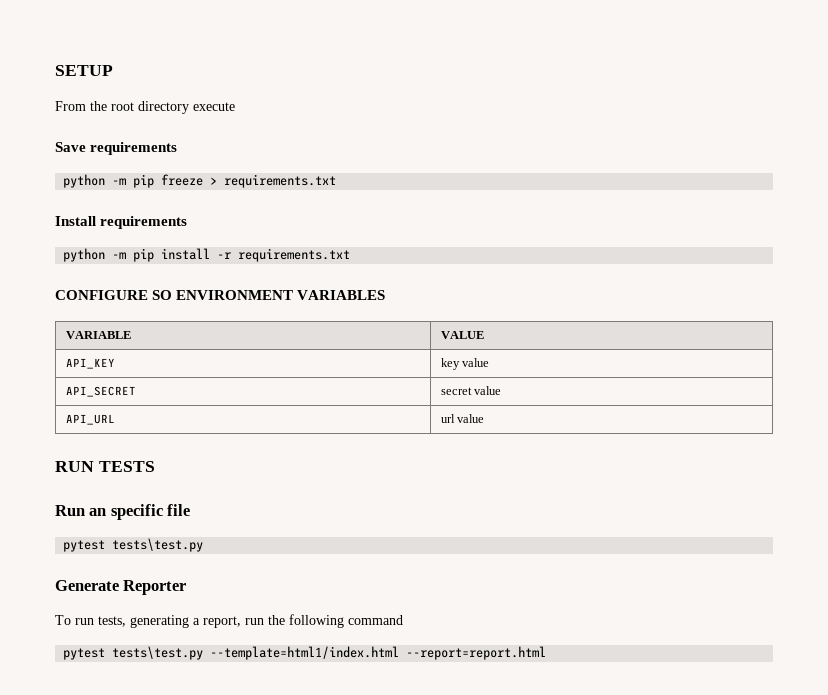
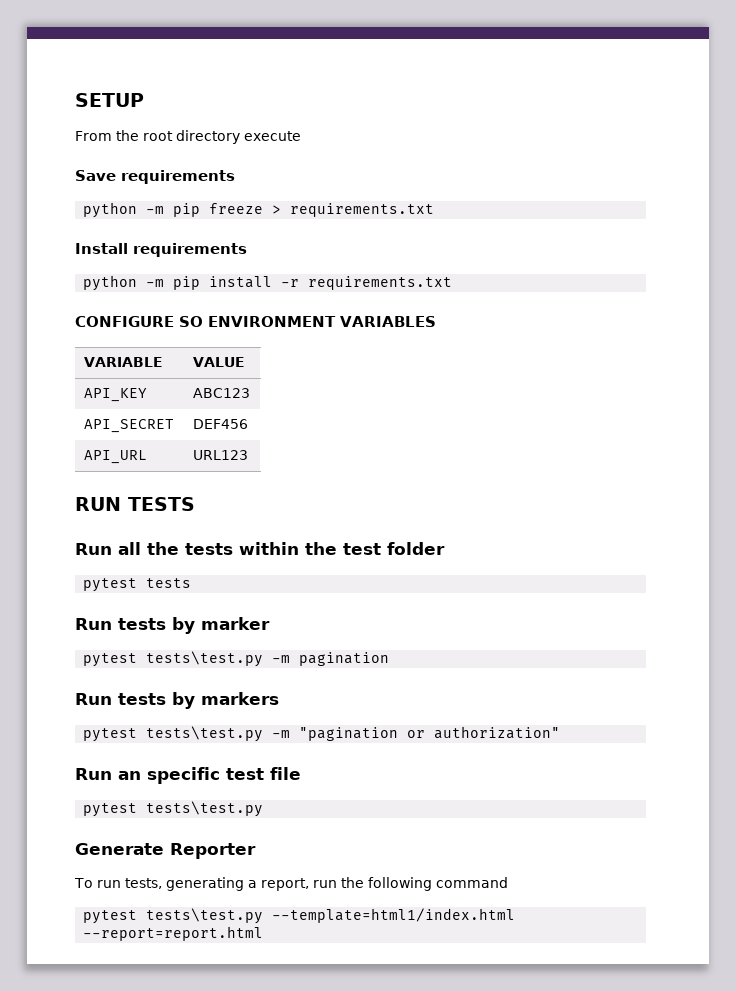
[440,358,490,370] key value -> [193,388,251,398] ABC123
[440,386,502,395] secret value -> [193,419,249,429] DEF456
[440,414,485,423] url value -> [193,450,249,460] URL123
(155, 466) none -> [75,542,445,555] [83,578,192,592] [75,617,270,634] [83,651,390,667] [75,692,279,709] [83,726,561,742] // Run all the tests within the test folder // pytest tests // Run tests by marker // pytest tests\test.py -m pagination // Run tests by markers // pytest tests\test.py -m "pagination or authorization"
(163, 512) none -> [226,768,264,780] test

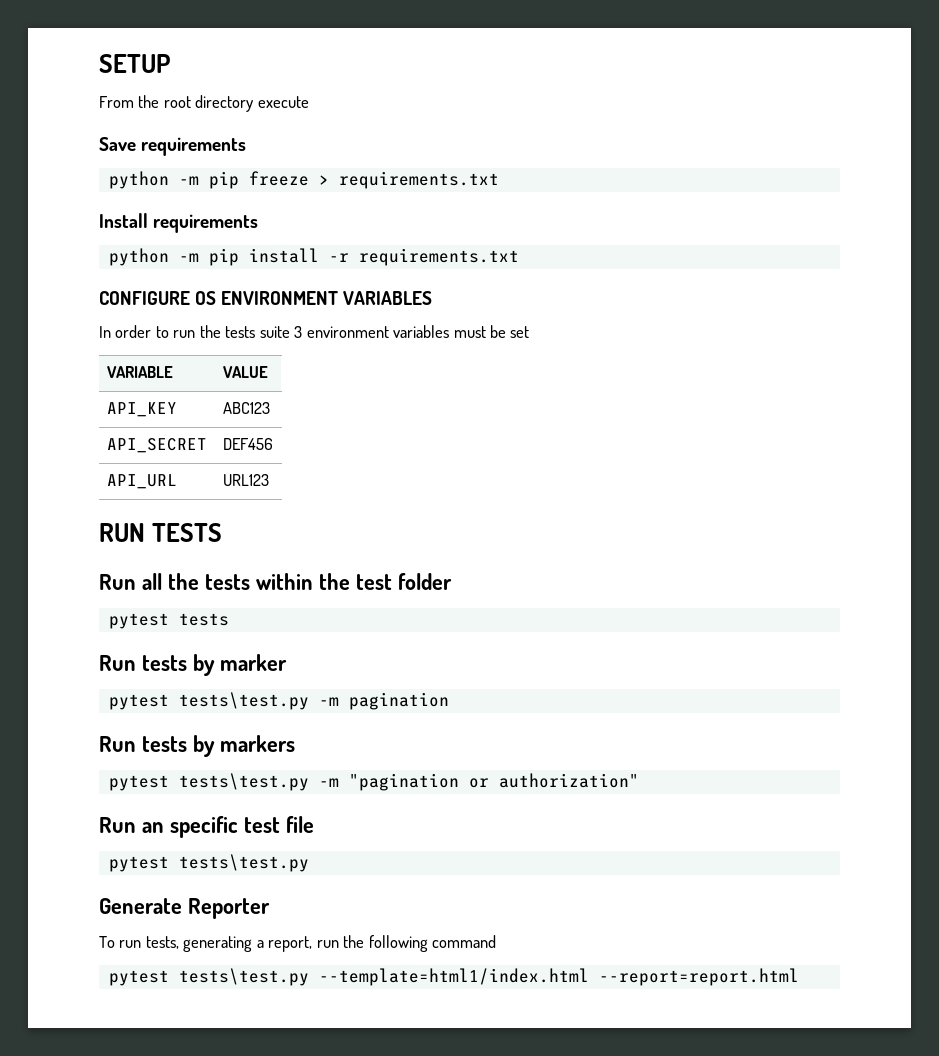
[179,316,203,327] SO -> [195,291,217,305] OS
(436, 321) none -> [99,325,530,338] // In order to run the tests suite 3 environment variables must be set

